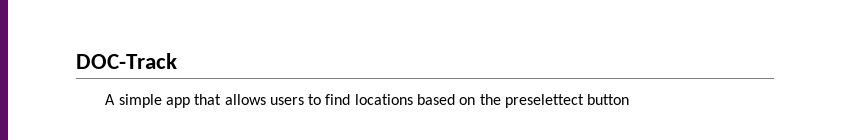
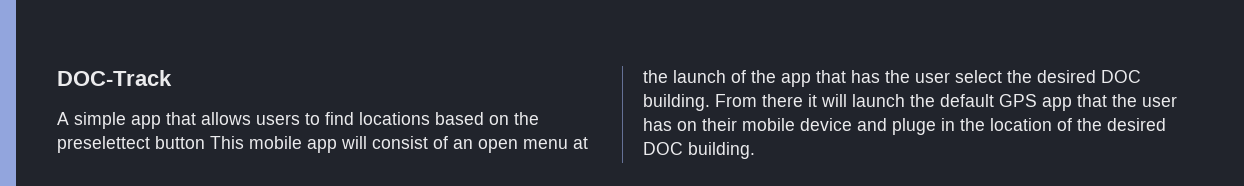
(630, 99) none -> [210,136,588,153] [643,70,1141,87] [643,94,1177,111] [643,118,1166,135] [643,142,755,159] This mobile app will consist of an open menu at the launch of the app that has the user select the desired DOC building. From there it will launch the default GPS app that the user has on their mobile device and pluge in the location of the desired DOC building.

